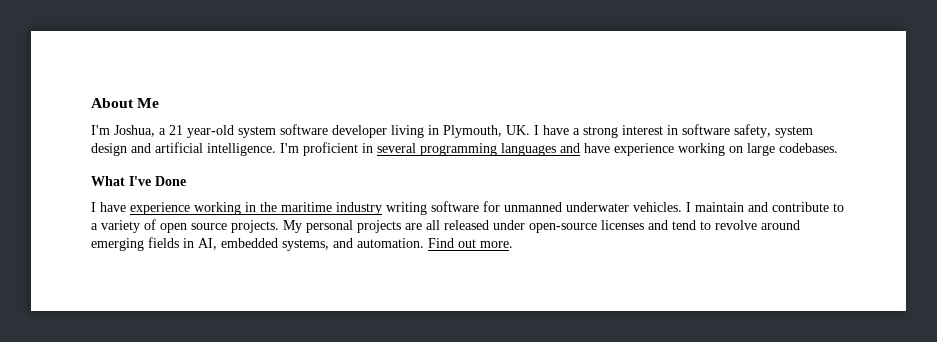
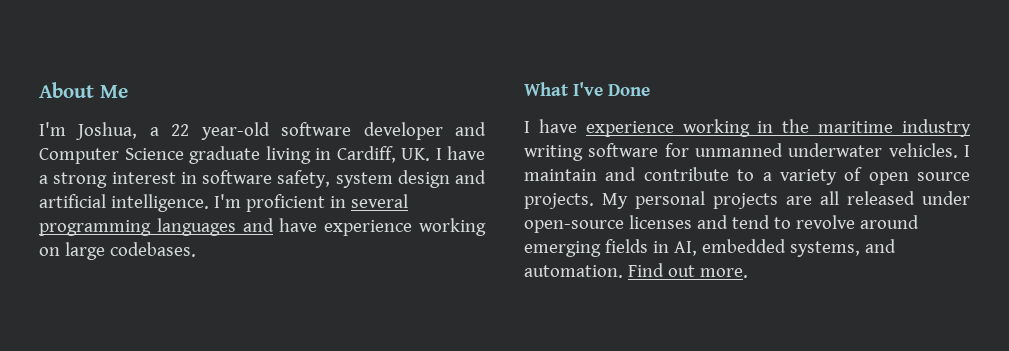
[169,124,387,138] 21 year-old system software developer -> [171,122,486,140] [39,146,260,164] 22 year-old software developer and Computer Science graduate
[443,125,502,138] Plymouth, -> [336,146,396,163] Cardiff,

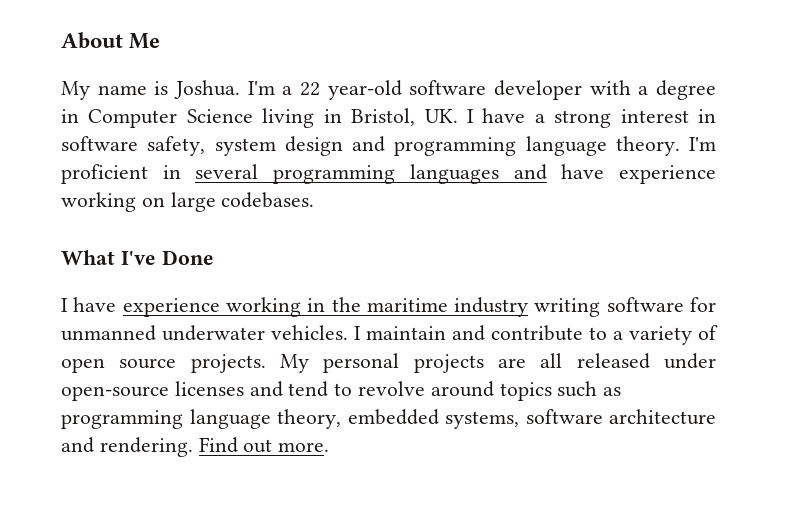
[39,122,138,140] I'm Joshua, -> [61,80,275,100] My name is Joshua. I'm
[455,122,486,136] and -> [589,80,716,100] [61,109,79,123] with a degree in
[189,146,260,164] graduate -> (253, 116) none
[336,146,396,163] Cardiff, -> [351,108,416,126] Bristol,
[39,194,209,212] artificial intelligence. -> [394,136,680,156] programming language theory.
[524,239,896,257] [524,265,623,278] emerging fields in AI, embedded systems, and automation. -> [499,381,622,401] [61,409,716,429] [61,437,193,457] topics such as programming language theory, embedded systems, software architecture and rendering.

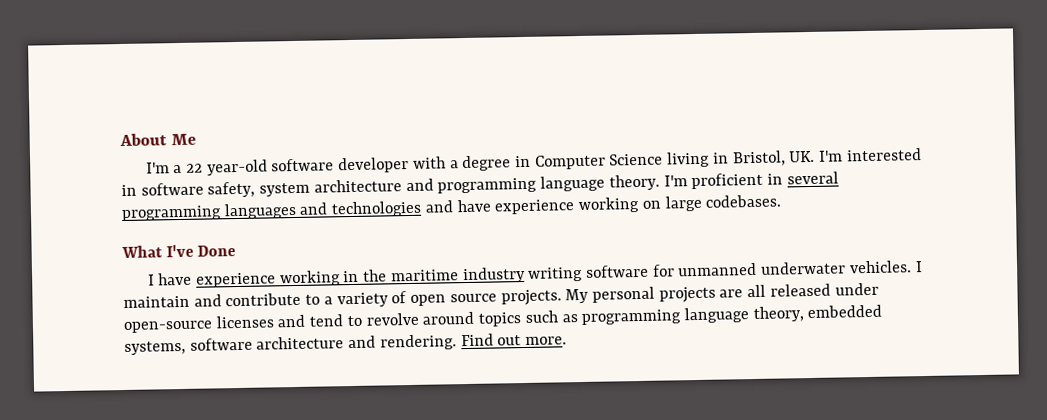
[61,80,240,100] My name is Joshua. -> (197, 139) none
[466,108,689,128] I have a strong interest -> [819,148,922,162] I'm interested
[284,136,343,156] design -> [313,179,402,193] architecture
(547, 172) none -> [331,200,454,218] technologies and

